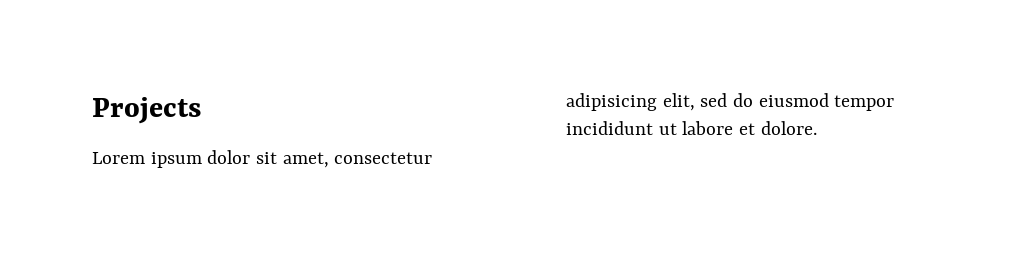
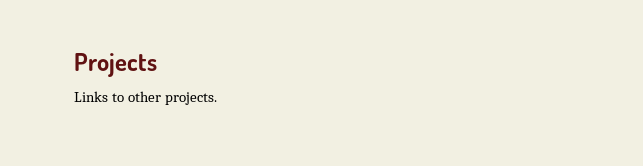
[92,150,433,168] [566,93,895,111] [566,121,817,135] Lorem ipsum dolor sit amet, consectetur adipisicing elit, sed do eiusmod tempor incididunt ut labore et dolore. -> [74,91,217,105] Links to other projects.

